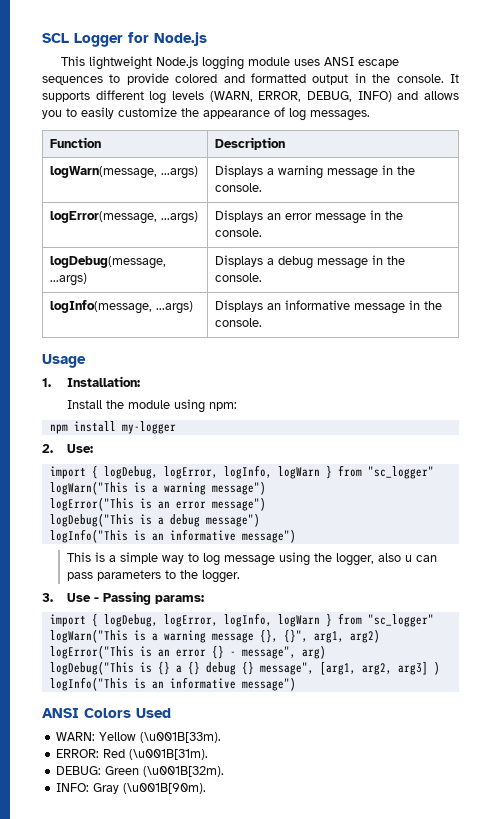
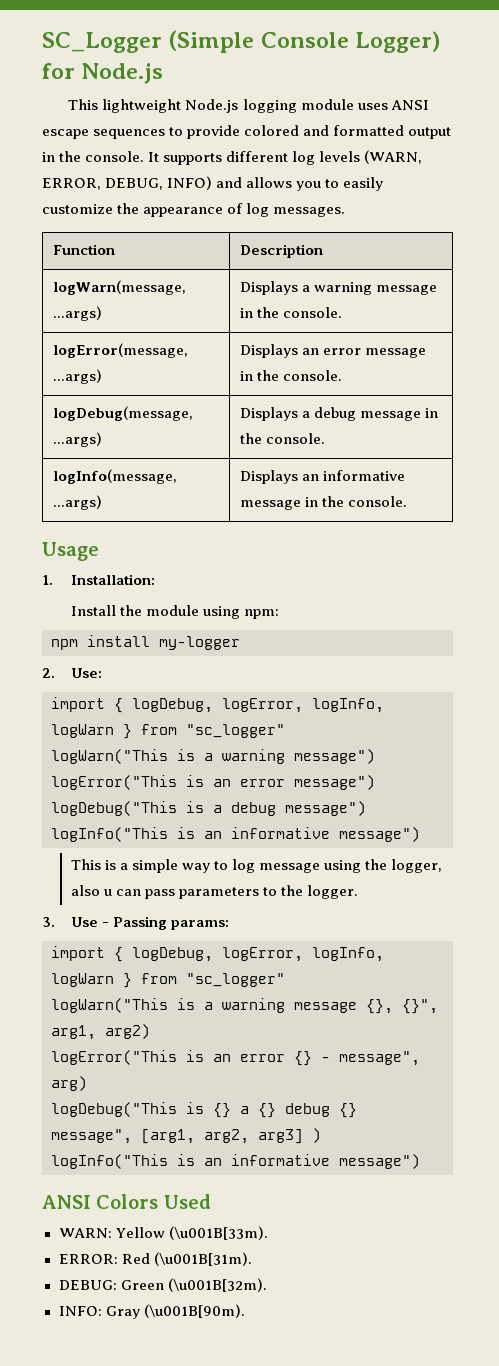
[42,33,123,47] SCL Logger -> [42,30,441,53] SC_Logger (Simple Console Logger)

